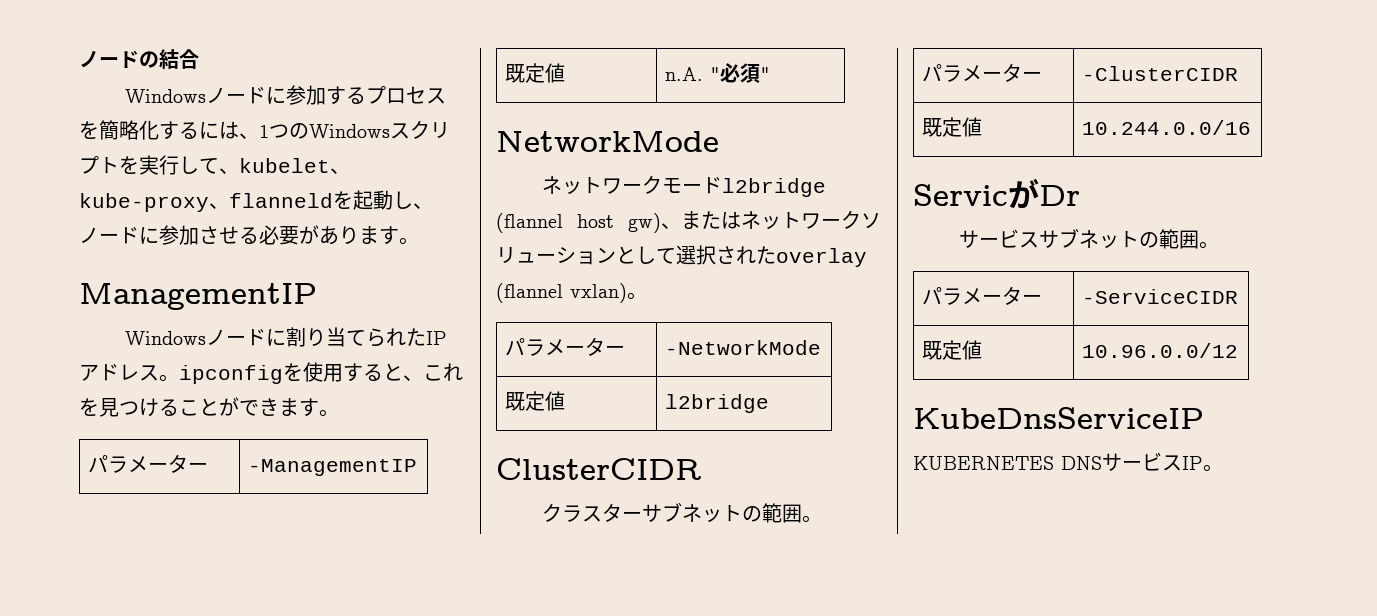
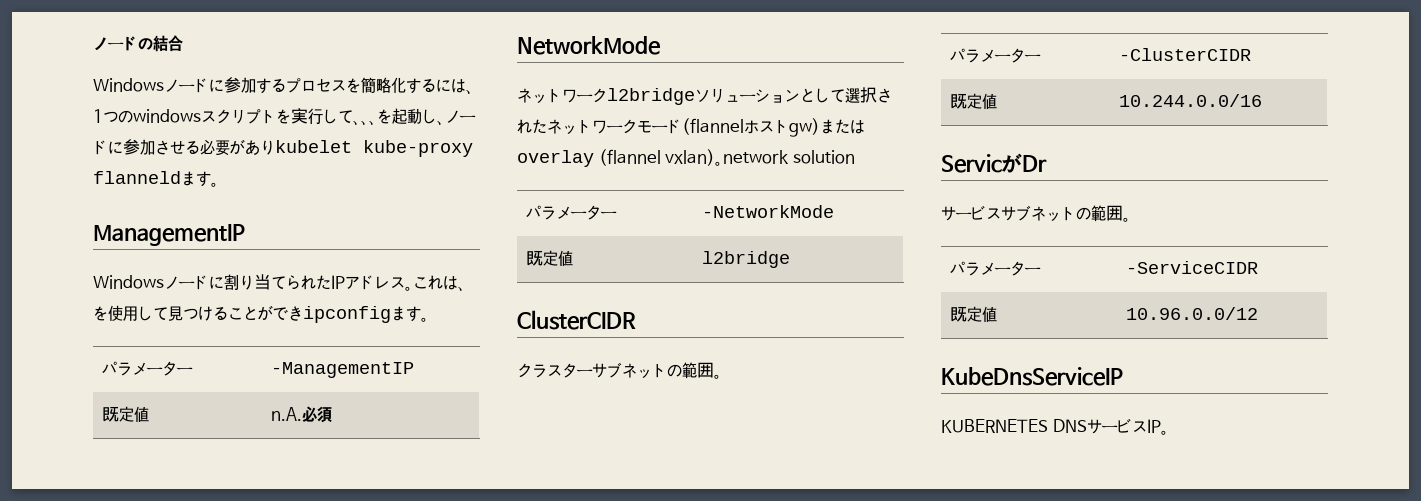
[309,124,390,138] Windows -> [133,109,201,123] windows
[239,158,350,174] [79,193,333,212] kubelet、kube-proxy、flanneld -> [361,120,377,126] 、、
(359, 235) none -> [275,140,473,157] [93,171,181,184] kubelet kube-proxy flanneld
[179,362,463,384] [79,398,99,416] ipconfigを使用すると、これを -> [413,275,466,292] [93,305,168,321] これは、を使用して
(279, 407) none -> [303,306,391,323] ipconfig
[710,67,721,81] " -> (303, 414) none
[760,67,771,81] " -> (333, 414) none
[661,177,826,197] [496,210,861,233] モードl2bridge (flannel host gw)、またはネットワーク -> [607,88,695,105] l2bridge
(776, 255) none -> [547,118,865,137] ネットワークモード(flannelホストgw)または
(647, 296) none -> [723,150,855,164] network solution

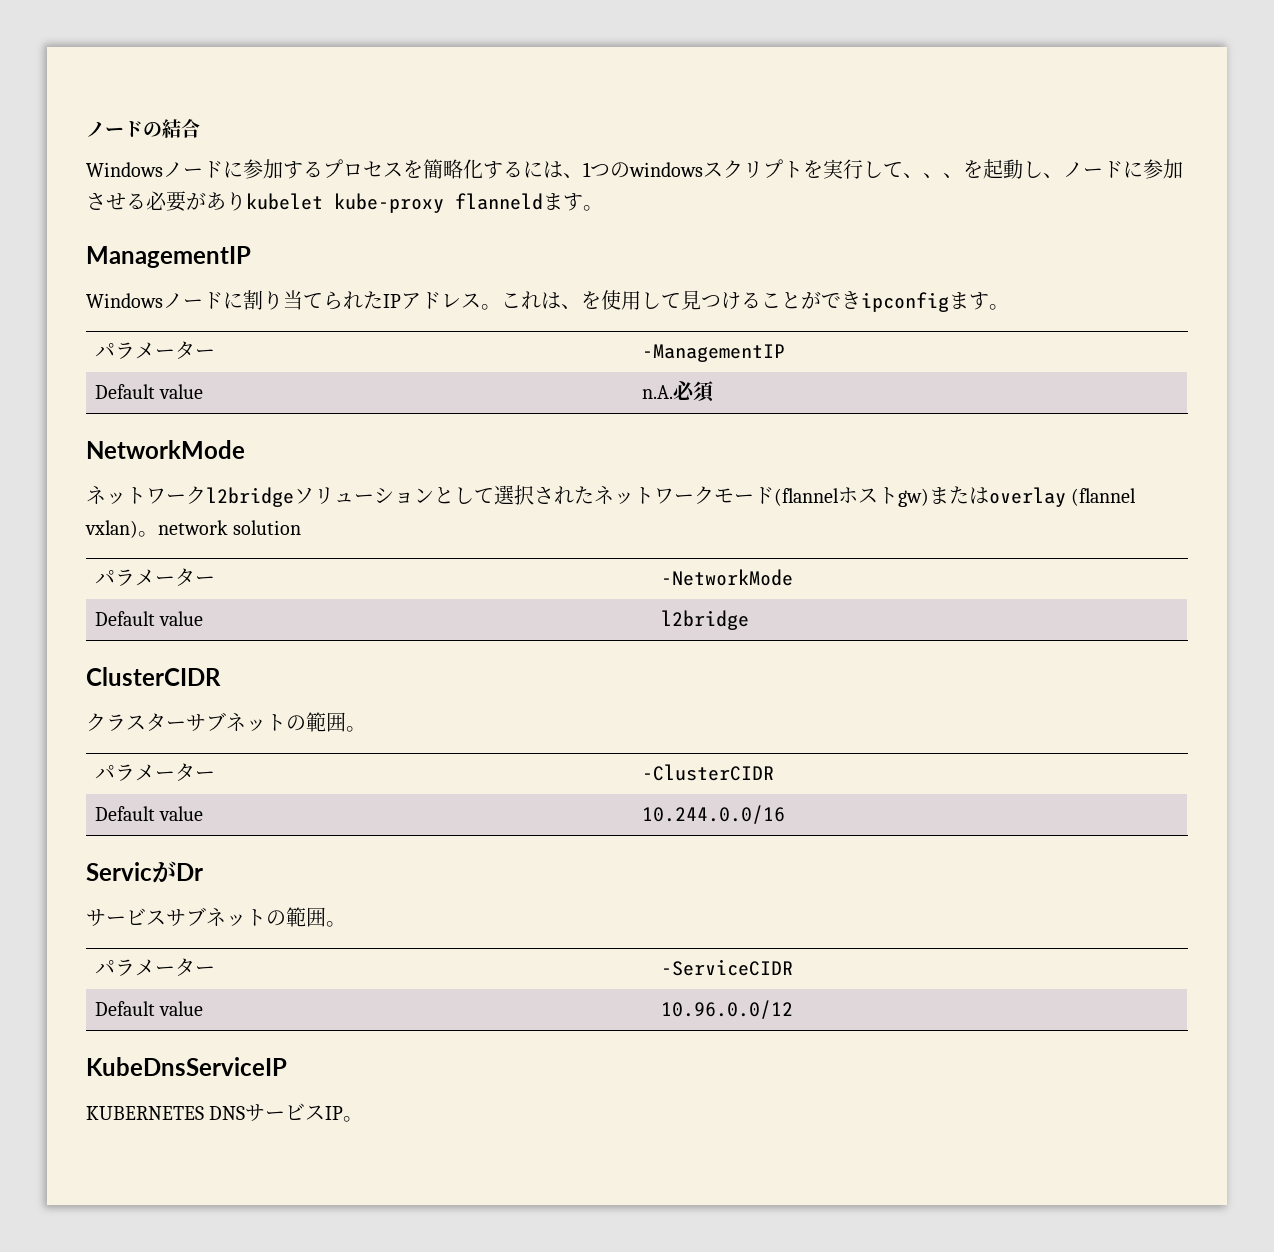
[102,406,150,422] 既定値 -> [95,384,204,399] Default value
[526,250,574,266] 既定値 -> [95,611,204,626] Default value
[950,93,998,109] 既定値 -> [95,806,204,821] Default value
[950,306,998,322] 既定値 -> [95,1001,204,1016] Default value

